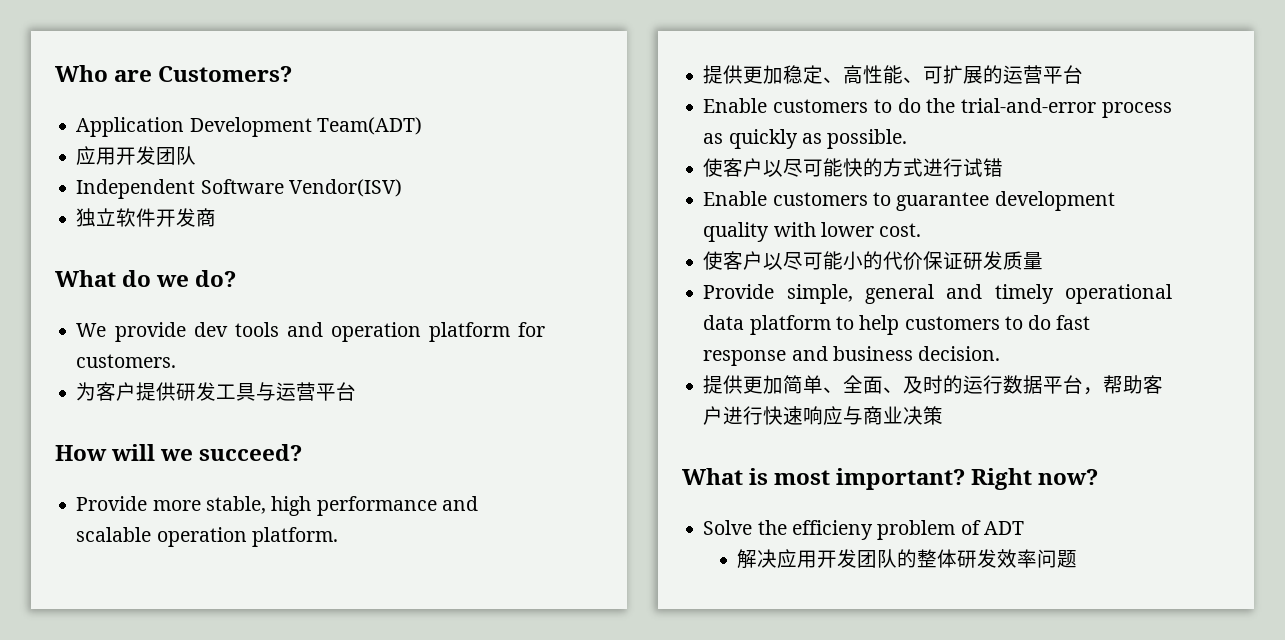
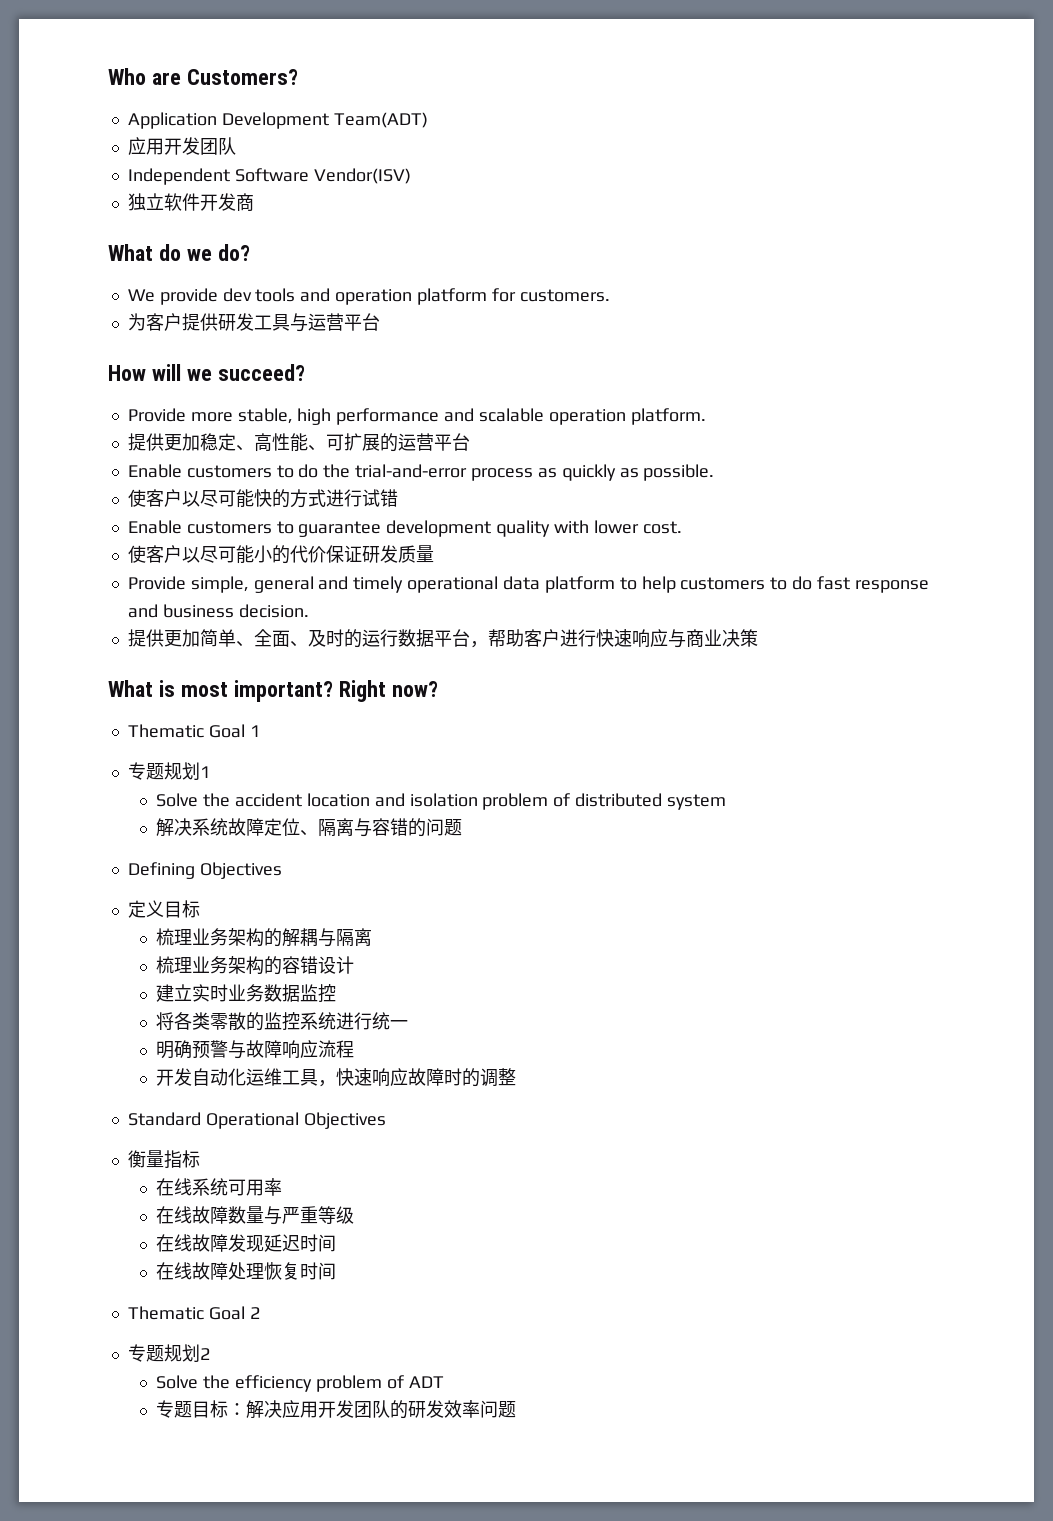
[703,520,873,540] Solve the efficieny -> [127,724,260,738] [127,762,210,780] [156,793,727,810] [156,818,463,837] [127,862,282,879] [127,900,200,918] [156,928,373,947] [156,956,355,975] [156,984,337,1003] [156,1012,409,1031] [156,1040,355,1059] [156,1068,517,1087] [127,1112,386,1129] [127,1150,200,1169] [156,1178,283,1196] [156,1206,355,1225] [156,1234,337,1252] [156,1262,337,1280] [127,1306,260,1320] [127,1344,210,1362] [156,1375,313,1392] Thematic Goal 1 // 专题规划1 // Solve the accident location and isolation problem of distributed system // 解决系统故障定位、隔离与容错的问题 // Defining Objectives // 定义目标 // 梳理业务架构的解耦与隔离 // 梳理业务架构的容错设计 // 建立实时业务数据监控 // 将各类零散的监控系统进行统一 // 明确预警与故障响应流程 // 开发自动化运维工具，快速响应故障时的调整 // Standard Operational Objectives // 衡量指标 // 在线系统可用率 // 在线故障数量与严重等级 // 在线故障发现延迟时间 // 在线故障处理恢复时间 // Thematic Goal 2 // 专题规划2 // Solve the efficiency
(1024, 528) none -> [156,1400,247,1418] 专题目标：
[917,549,958,568] 整体 -> (409, 1409) none

